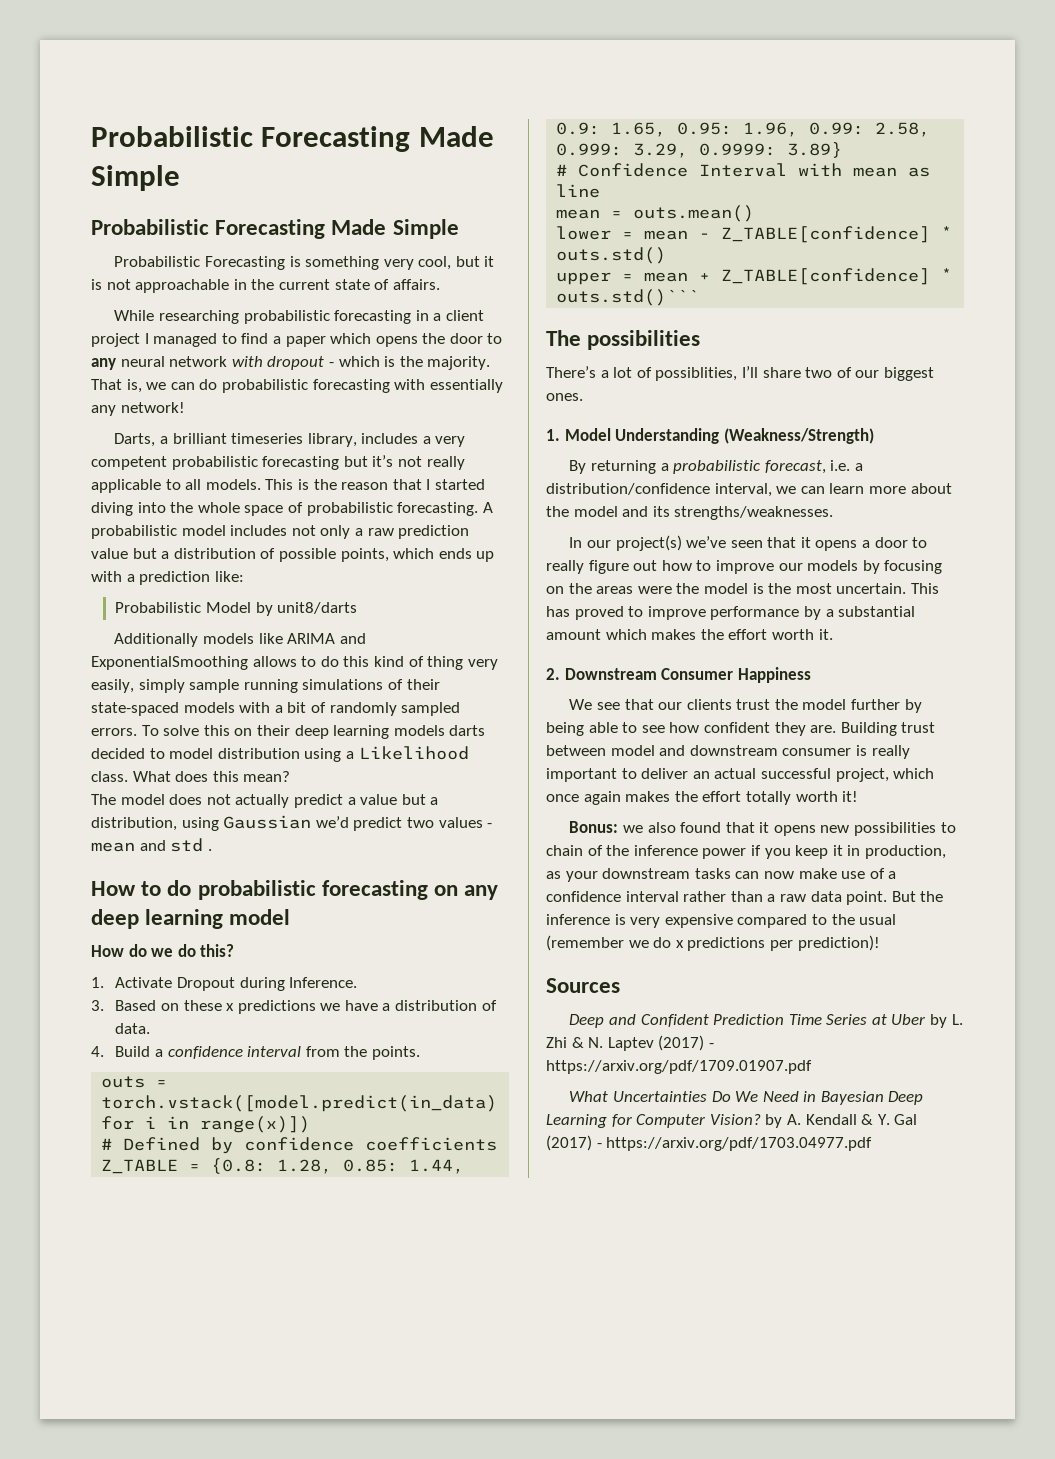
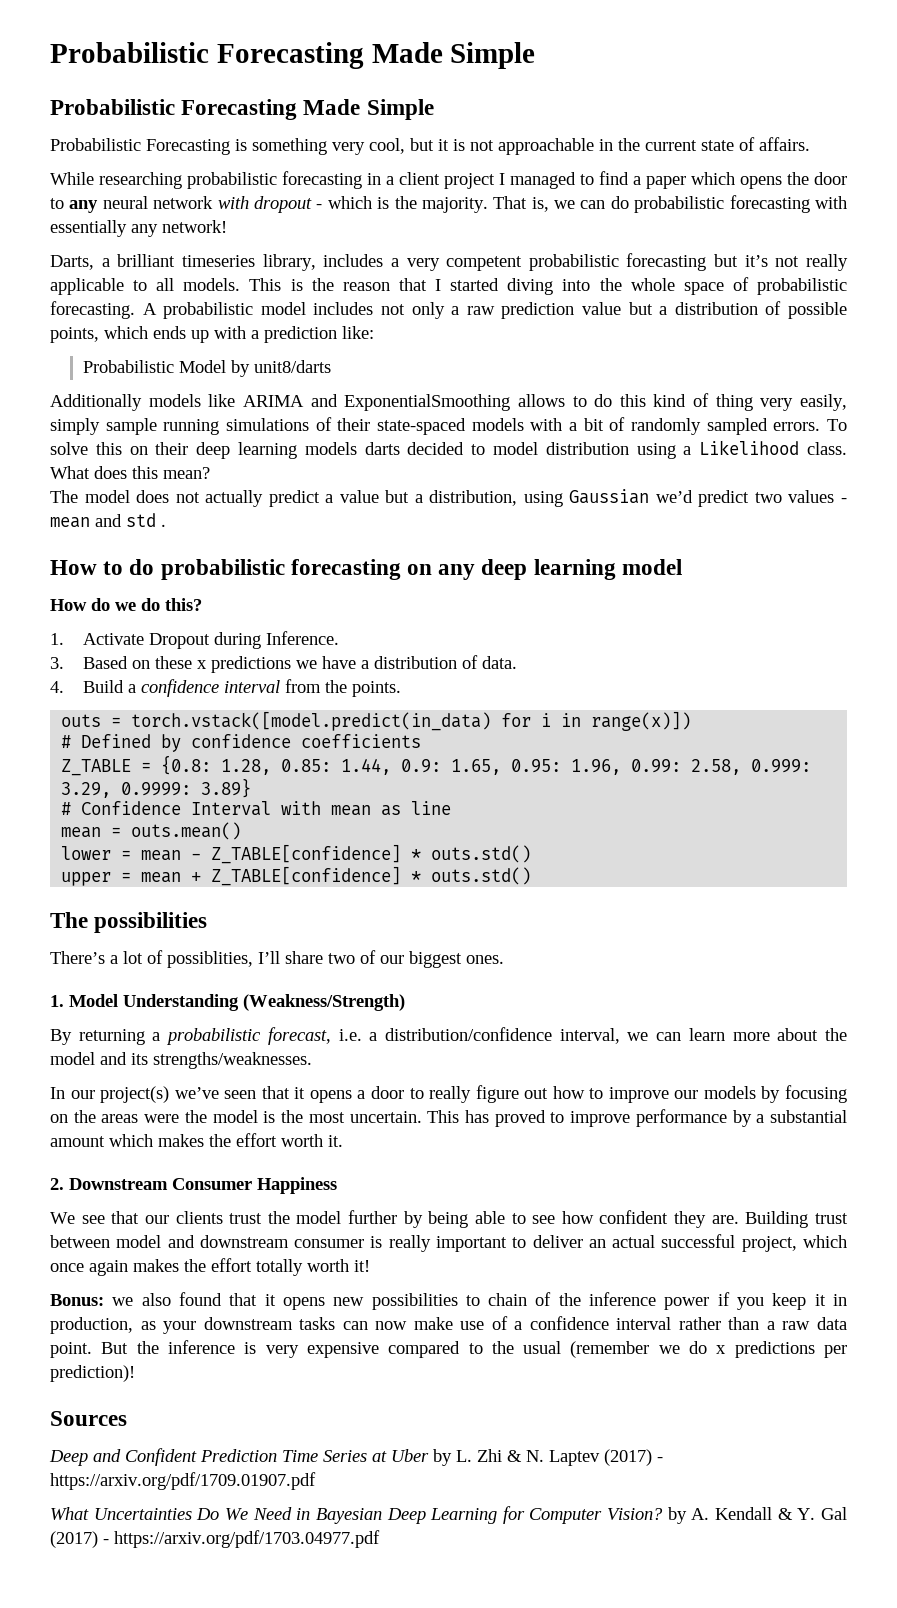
[556,289,700,306] outs.std()``` -> [431,867,532,885] outs.std()

